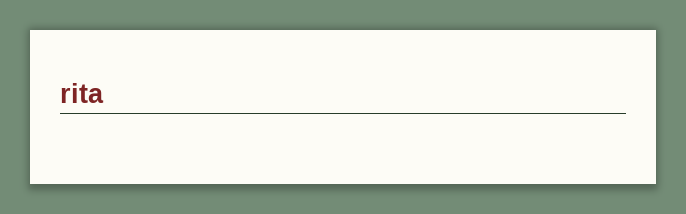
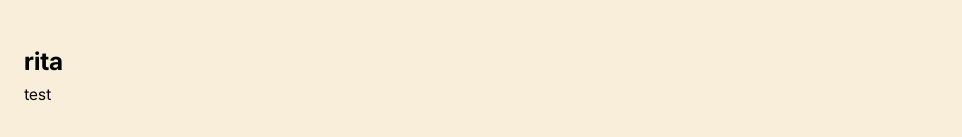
(104, 93) none -> [24,89,51,101] // test

